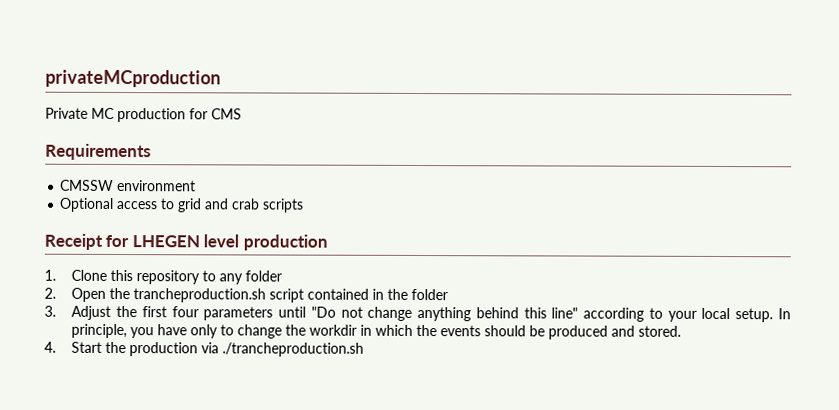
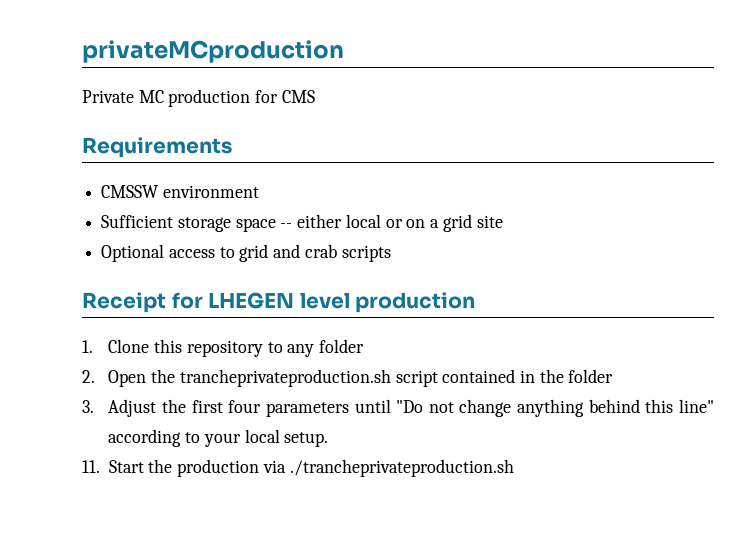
(197, 185) none -> [101,214,503,232] // Sufficient storage space -- either local or on a grid site
[133,288,267,303] trancheproduction.sh -> [179,369,391,387] trancheprivateproduction.sh
[778,308,792,320] [71,323,682,340] [44,341,56,353] In principle, you have only to change the workdir in which the events should be produced and stored. // 4. -> [82,460,100,473] // 11.
[222,342,365,357] ./trancheproduction.sh -> [289,459,514,477] ./trancheprivateproduction.sh

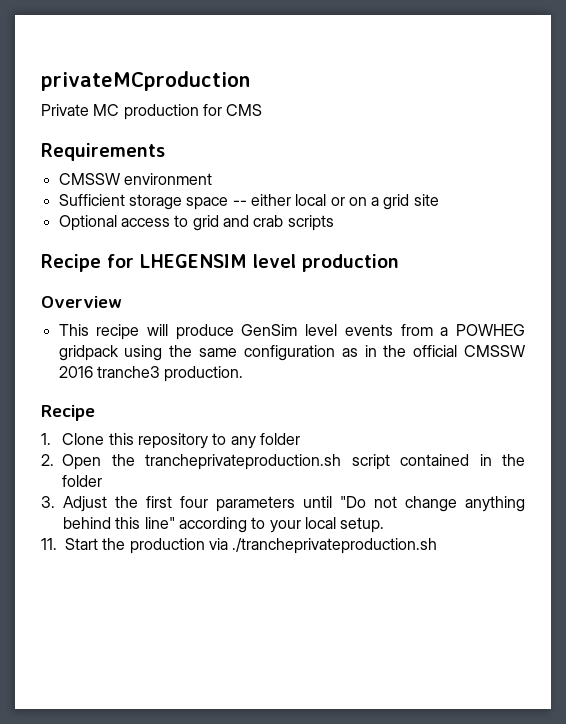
[82,292,295,313] Receipt for LHEGEN -> [41,254,247,272] Recipe for LHEGENSIM
(476, 302) none -> [41,296,122,308] [58,324,525,340] [58,345,526,361] [58,366,244,382] [41,405,95,421] // Overview // This recipe will produce GenSim level events from a POWHEG gridpack using the same configuration as in the official CMSSW 2016 tranche3 production. // Recipe

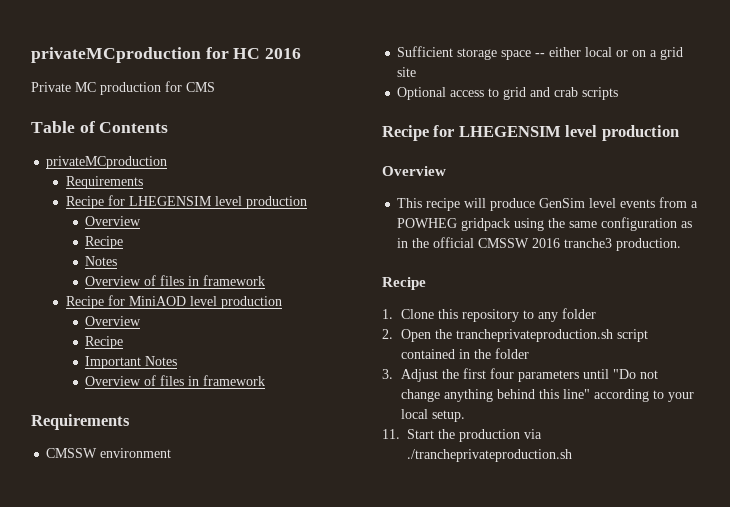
[41,71,250,91] privateMCproduction -> [31,47,302,63] privateMCproduction for HC 2016
(263, 110) none -> [31,121,169,133] [46,156,168,169] [65,176,143,189] [65,195,307,209] [85,216,142,226] [85,236,124,249] [85,256,118,266] [85,275,266,286] [65,295,282,309] [85,316,142,326] [85,336,124,349] [85,356,178,369] [85,375,266,386] // Table of Contents // privateMCproduction // Requirements // Recipe for LHEGENSIM level production // Overview // Recipe // Notes // Overview of files in framework // Recipe for MiniAOD level production // Overview // Recipe // Important Notes // Overview of files in framework

